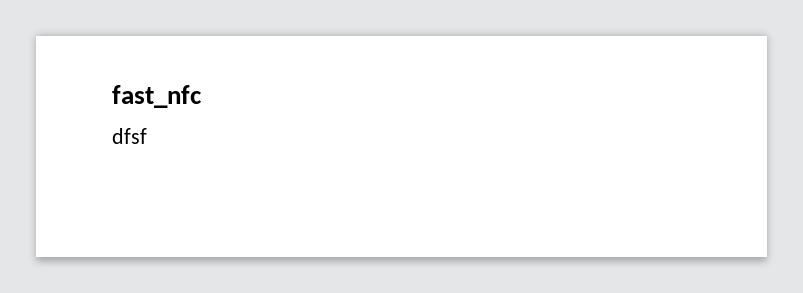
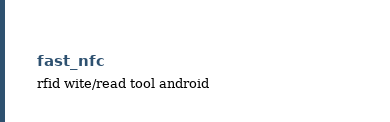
[112,128,147,144] dfsf -> [37,78,209,90] rfid wite/read tool android

